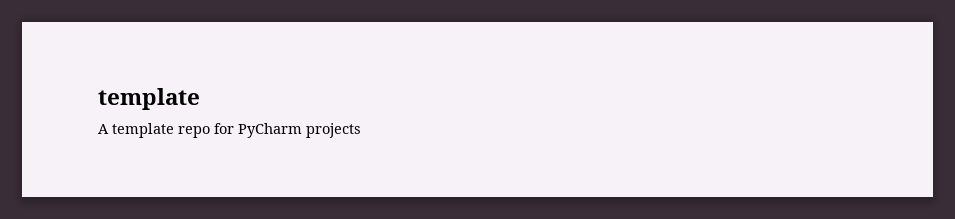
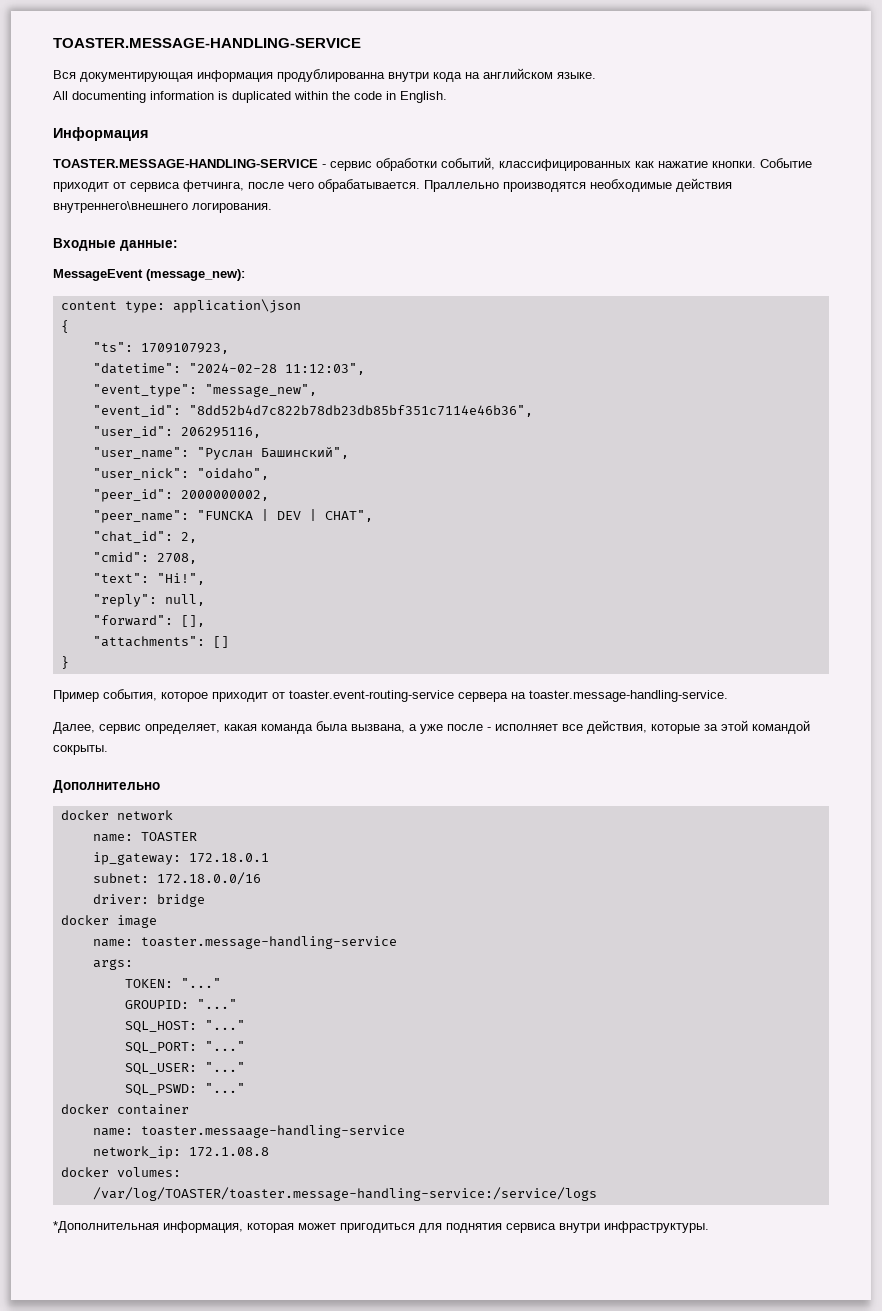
[98,88,200,110] [98,123,361,138] template // A template repo for PyCharm projects -> [53,38,361,48] [53,68,596,82] [53,91,447,103] [53,127,148,141] [53,157,812,171] [53,178,732,192] [53,201,272,213] [53,238,178,251] [53,269,245,281] [60,299,301,313] [60,320,69,333] [92,342,229,354] [92,363,365,375] [92,384,317,397] [92,405,533,417] [92,426,261,438] [92,447,349,460] [92,468,269,480] [92,489,269,502] [92,509,373,523] [92,531,197,543] [92,552,197,564] [92,573,205,585] [92,594,205,607] [92,615,205,627] [92,636,229,648] [60,656,69,669] [53,689,728,702] [53,720,810,734] [53,745,108,755] [53,780,160,793] [60,810,173,820] [92,832,197,842] [92,852,269,865] [92,872,261,885] [92,894,205,907] [60,915,157,928] [92,936,397,949] [92,959,133,970] [124,978,221,988] [124,999,237,1009] [124,1020,245,1033] [124,1041,245,1054] [124,1062,245,1075] [124,1083,245,1096] [60,1104,189,1115] [92,1125,405,1138] [92,1146,269,1159] [60,1167,181,1177] [92,1187,597,1201] [53,1221,709,1233] TOASTER.MESSAGE-HANDLING-SERVICE // Вся документирующая информация продублированна внутри кода на английском языке. // All documenting information is duplicated within the code in English. // Информация // TOASTER.MESSAGE-HANDLING-SERVICE - сервис обработки событий, классифицированных как нажатие кнопки. Событие приходит от сервиса фетчинга, после чего обрабатывается. Праллельно производятся необходимые действия внутреннего\внешнего логирования. // Входные данные: // MessageEvent (message_new): // content type: application\json // { // "ts": 1709107923, // "datetime": "2024-02-28 11:12:03", // "event_type": "message_new", // "event_id": "8dd52b4d7c822b78db23db85bf351c7114e46b36", // "user_id": 206295116, // "user_name": "Руслан Башинский", // "user_nick": "oidaho", // "peer_id": 2000000002, // "peer_name": "FUNCKA | DEV | CHAT", // "chat_id": 2, // "cmid": 2708, // "text": "Hi!", // "reply": null, // "forward": [], // "attachments": [] // } // Пример события, которое приходит от toaster.event-routing-service сервера на toaster.message-handling-service. // Далее, сервис определяет, какая команда была вызвана, а уже после - исполняет все действия, которые за этой командой сокрыты. // Дополнительно // docker network // name: TOASTER // ip_gateway: 172.18.0.1 // subnet: 172.18.0.0/16 // driver: bridge // docker image // name: toaster.message-handling-service // args: // TOKEN: "..." // GROUPID: "..." // SQL_HOST: "..." // SQL_PORT: "..." // SQL_USER: "..." // SQL_PSWD: "..." // docker container // name: toaster.messaage-handling-service // network_ip: 172.1.08.8 // docker volumes: // /var/log/TOASTER/toaster.message-handling-service:/service/logs // *Дополнительная информация, которая может пригодиться для поднятия сервиса внутри инфраструктуры.

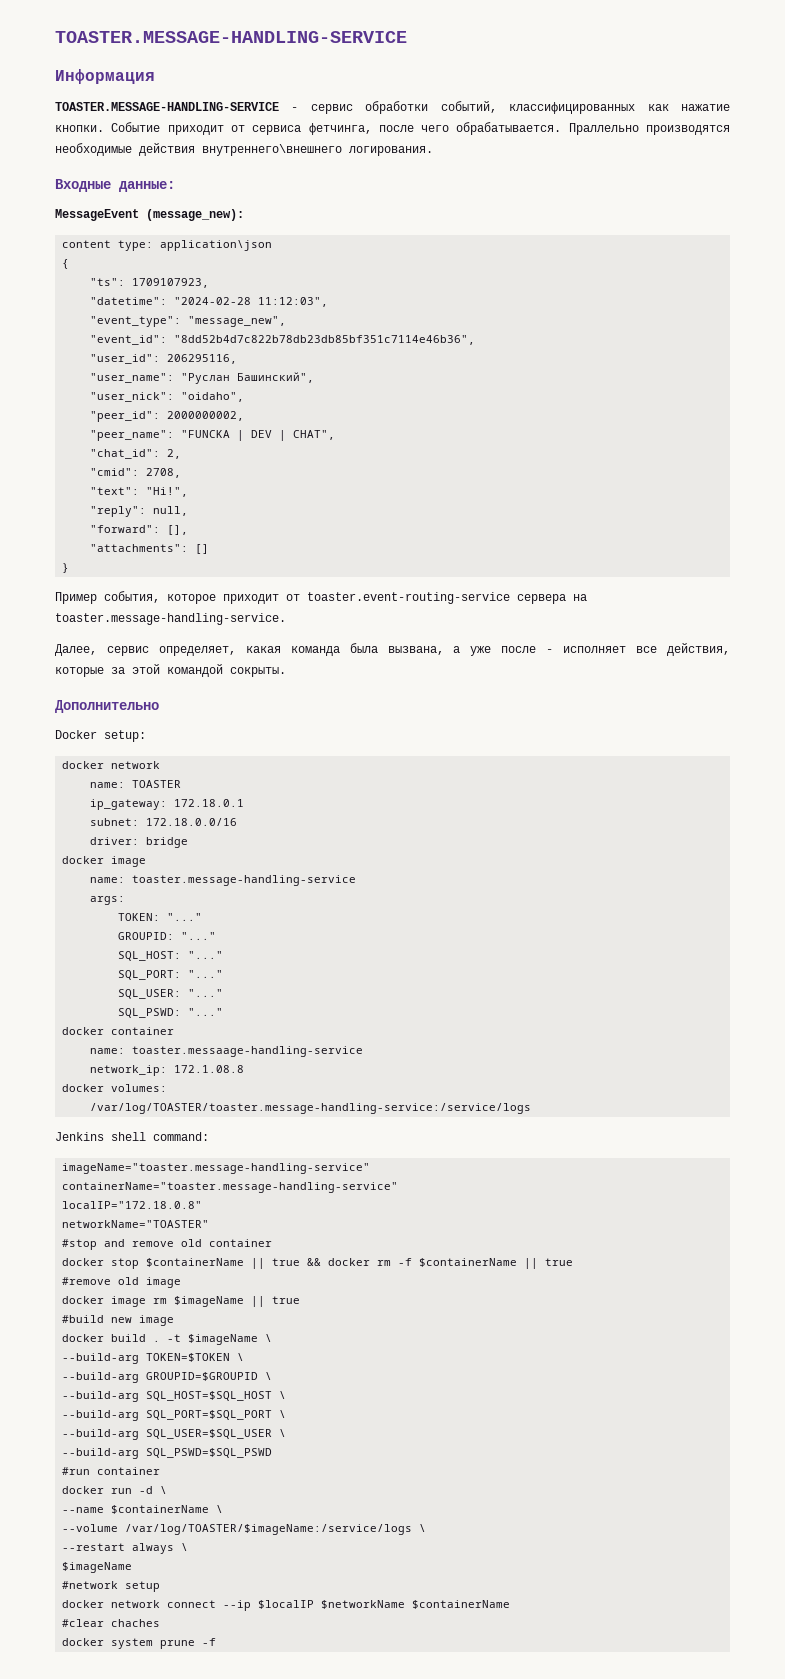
[53,38,361,48] [53,68,596,82] [53,91,447,103] TOASTER.MESSAGE-HANDLING-SERVICE // Вся документирующая информация продублированна внутри кода на английском языке. // All documenting information is duplicated within the code in English. -> [55,31,407,43] TOASTER.MESSAGE-HANDLING-SERVICE
(160, 786) none -> [55,730,146,742] // Docker setup:
[53,1221,709,1233] *Дополнительная информация, которая может пригодиться для поднятия сервиса внутри инфраструктуры. -> [55,1132,209,1141] [62,1163,371,1174] [62,1182,399,1193] [62,1201,203,1209] [62,1220,210,1228] [62,1239,273,1250] [62,1258,574,1269] [62,1277,182,1288] [62,1296,301,1307] [62,1315,175,1326] [62,1334,273,1345] [62,1353,245,1364] [62,1372,273,1383] [62,1391,287,1402] [62,1410,287,1421] [62,1429,287,1440] [62,1448,273,1459] [62,1467,161,1475] [62,1486,168,1494] [62,1505,224,1514] [62,1524,427,1535] [62,1543,189,1554] [62,1562,133,1573] [62,1581,161,1592] [62,1600,511,1611] [62,1619,161,1627] [62,1638,217,1649] Jenkins shell command: // imageName="toaster.message-handling-service" // containerName="toaster.message-handling-service" // localIP="172.18.0.8" // networkName="TOASTER" // #stop and remove old container // docker stop $containerName || true && docker rm -f $containerName || true // #remove old image // docker image rm $imageName || true // #build new image // docker build . -t $imageName \ // --build-arg TOKEN=$TOKEN \ // --build-arg GROUPID=$GROUPID \ // --build-arg SQL_HOST=$SQL_HOST \ // --build-arg SQL_PORT=$SQL_PORT \ // --build-arg SQL_USER=$SQL_USER \ // --build-arg SQL_PSWD=$SQL_PSWD // #run container // docker run -d \ // --name $containerName \ // --volume /var/log/TOASTER/$imageName:/service/logs \ // --restart always \ // $imageName // #network setup // docker network connect --ip $localIP $networkName $containerName // #clear chaches // docker system prune -f

